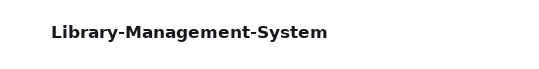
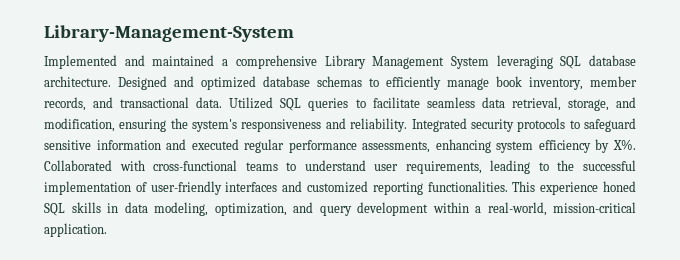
(328, 33) none -> [44,55,636,69] [44,76,637,90] [44,97,637,111] [44,118,637,132] [44,139,636,153] [44,160,636,174] [44,181,636,195] [44,202,636,216] [44,223,107,237] // Implemented and maintained a comprehensive Library Management System leveraging SQL database architecture. Designed and optimized database schemas to efficiently manage book inventory, member records, and transactional data. Utilized SQL queries to facilitate seamless data retrieval, storage, and modification, ensuring the system's responsiveness and reliability. Integrated security protocols to safeguard sensitive information and executed regular performance assessments, enhancing system efficiency by X%. Collaborated with cross-functional teams to understand user requirements, leading to the successful implementation of user-friendly interfaces and customized reporting functionalities. This experience honed SQL skills in data modeling, optimization, and query development within a real-world, mission-critical application.

